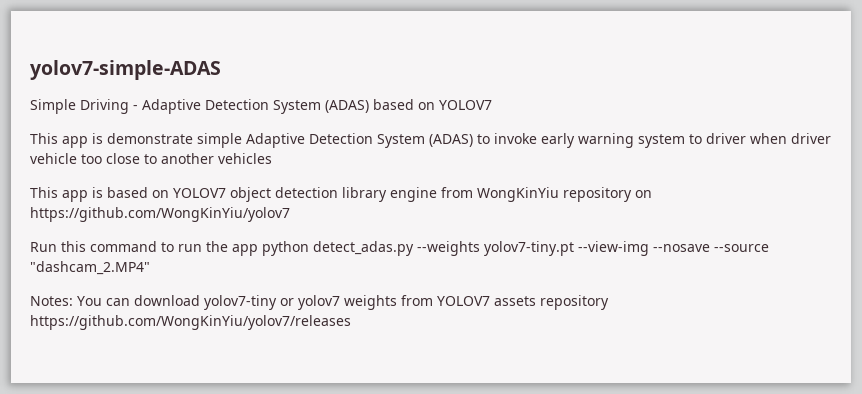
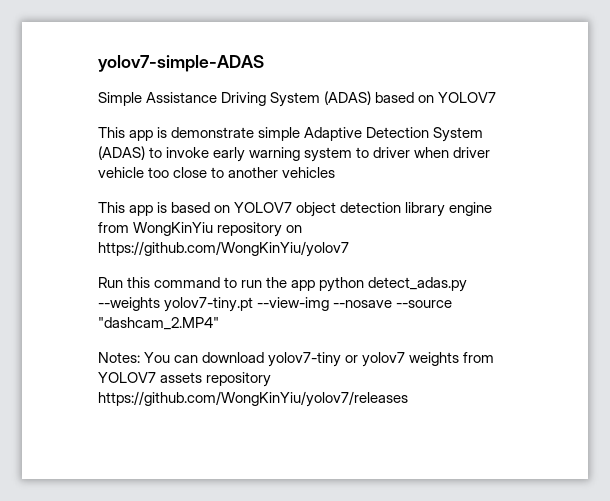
[80,99,269,114] Driving - Adaptive Detection -> [146,92,267,106] Assistance Driving

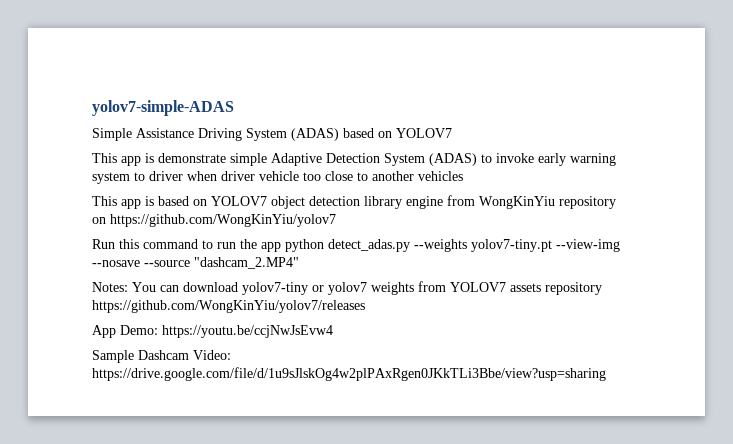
(408, 399) none -> [92,325,333,338] [92,350,231,363] [92,367,606,381] // App Demo: https://youtu.be/ccjNwJsEvw4 // Sample Dashcam Video: https://drive.google.com/file/d/1u9sJlskOg4w2plPAxRgen0JKkTLi3Bbe/view?usp=sharing

